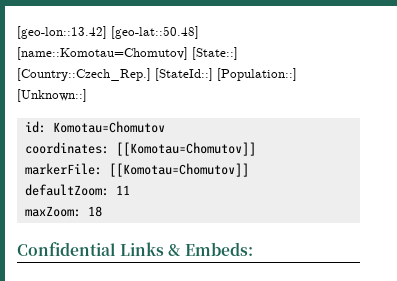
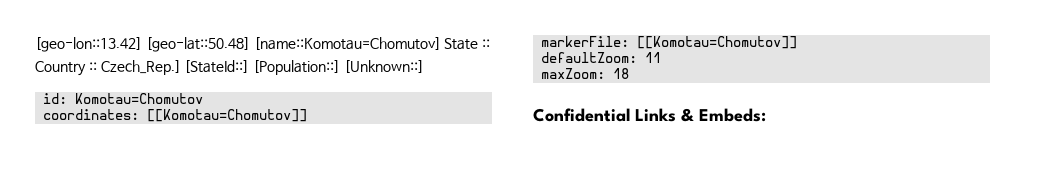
[192,47,238,60] [17,68,151,81] [State::] [Country::Czech_Rep.] -> [444,38,491,50] [35,60,181,76] State :: // Country :: Czech_Rep.]

